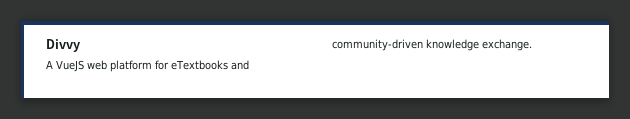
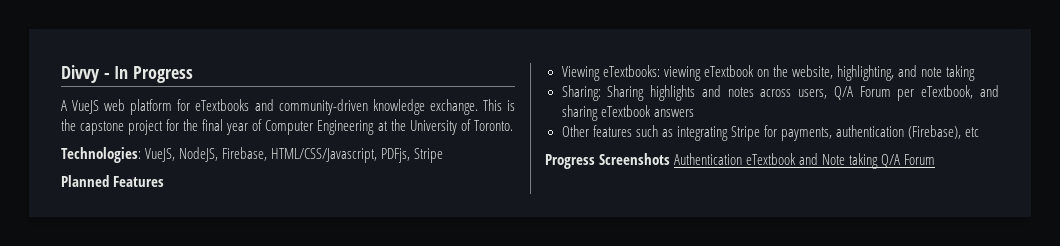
(80, 45) none -> [103,66,194,83] - In Progress
(532, 45) none -> [482,99,515,111] [61,119,513,135] [61,147,444,163] [61,175,165,187] [561,65,975,81] [561,85,999,101] [561,105,694,121] [561,125,979,141] [545,153,936,169] This is the capstone project for the final year of Computer Engineering at the University of Toronto. // Technologies: VueJS, NodeJS, Firebase, HTML/CSS/Javascript, PDFjs, Stripe // Planned Features // Viewing eTextbooks: viewing eTextbook on the website, highlighting, and note taking // Sharing: Sharing highlights and notes across users, Q/A Forum per eTextbook, and sharing eTextbook answers // Other features such as integrating Stripe for payments, authentication (Firebase), etc // Progress Screenshots Authentication eTextbook and Note taking Q/A Forum

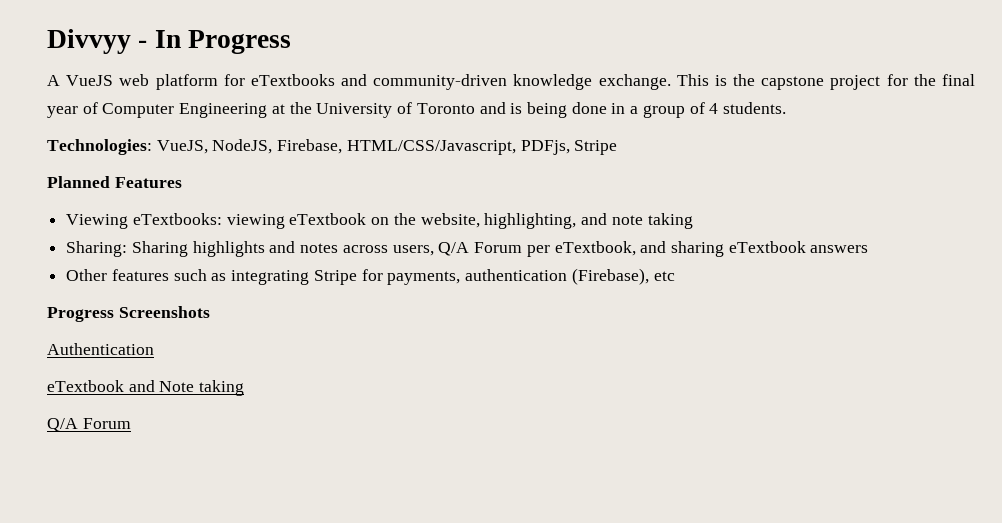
[61,65,100,83] Divvy -> [47,29,131,54] Divvyy
[473,120,513,131] Toronto. -> [416,102,787,118] Toronto and is being done in a group of 4 students.
(671, 159) none -> (210, 312) //
(743, 159) none -> (154, 349) //
(879, 161) none -> (245, 388) //

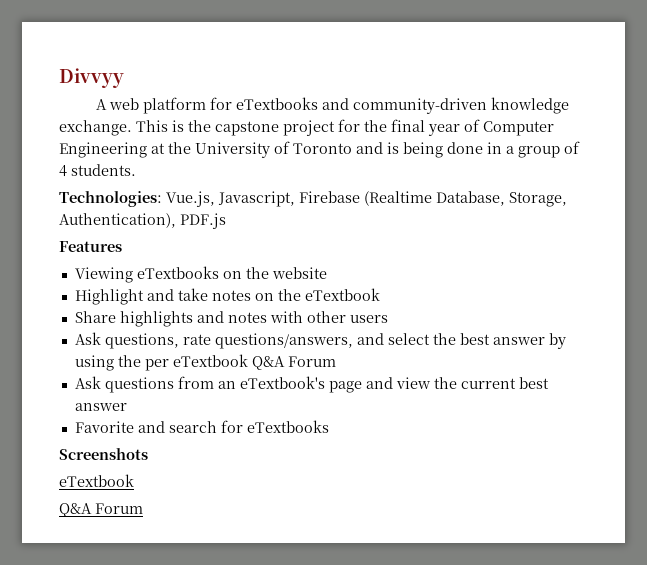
[138,30,292,54] - In Progress -> (124, 78) none
[66,75,114,86] VueJS -> (108, 104) none
[156,139,618,155] [47,176,182,188] [66,213,693,229] [66,241,869,257] [66,268,675,285] [47,306,210,322] [47,343,154,355] [47,380,245,396] [47,418,78,432] VueJS, NodeJS, Firebase, HTML/CSS/Javascript, PDFjs, Stripe // Planned Features // Viewing eTextbooks: viewing eTextbook on the website, highlighting, and note taking // Sharing: Sharing highlights and notes across users, Q/A Forum per eTextbook, and sharing eTextbook answers // Other features such as integrating Stripe for payments, authentication (Firebase), etc // Progress Screenshots // Authentication // eTextbook and Note taking // Q/A -> [166,191,567,207] [59,213,226,229] [59,241,122,252] [74,266,327,283] [74,288,380,305] [74,311,388,327] [74,332,566,349] [74,354,336,371] [74,376,549,393] [74,403,127,411] [74,420,329,433] [59,448,148,460] [59,474,134,487] [59,503,92,517] Vue.js, Javascript, Firebase (Realtime Database, Storage, Authentication), PDF.js // Features // Viewing eTextbooks on the website // Highlight and take notes on the eTextbook // Share highlights and notes with other users // Ask questions, rate questions/answers, and select the best answer by using the per eTextbook Q&A Forum // Ask questions from an eTextbook's page and view the current best answer // Favorite and search for eTextbooks // Screenshots // eTextbook // Q&A

